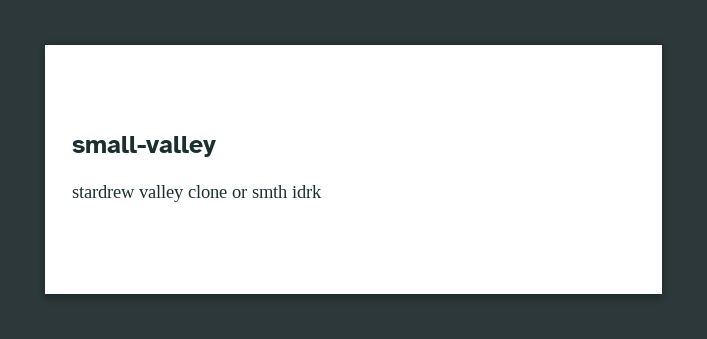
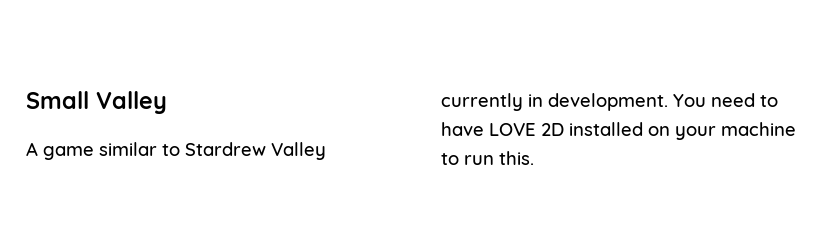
[72,136,216,157] [72,185,322,202] small-valley // stardrew valley clone or smth idrk -> [26,91,167,114] [26,142,326,160] [441,93,778,111] [441,122,796,140] [441,151,534,165] Small Valley // A game similar to Stardrew Valley currently in development. You need to have LOVE 2D installed on your machine to run this.

